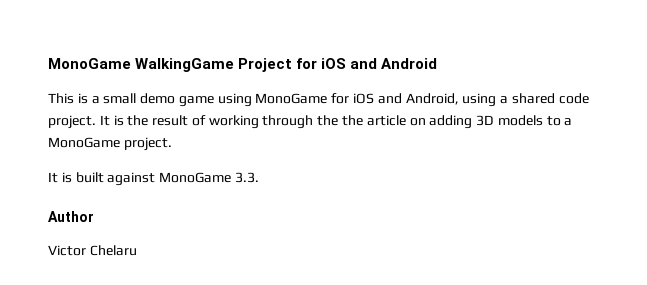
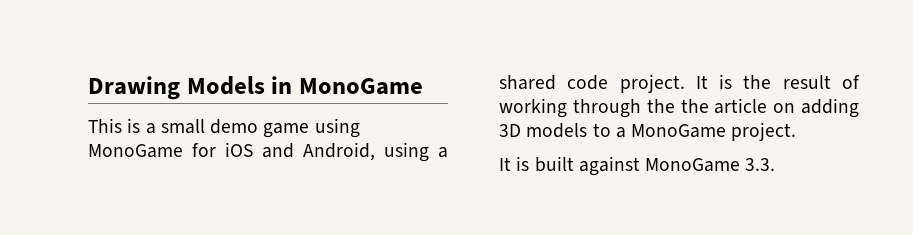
[48,58,438,72] MonoGame WalkingGame Project for iOS and Android -> [88,76,423,100] Drawing Models in MonoGame
[48,211,94,222] [48,245,137,256] // Author // Victor Chelaru -> (776, 164) none

